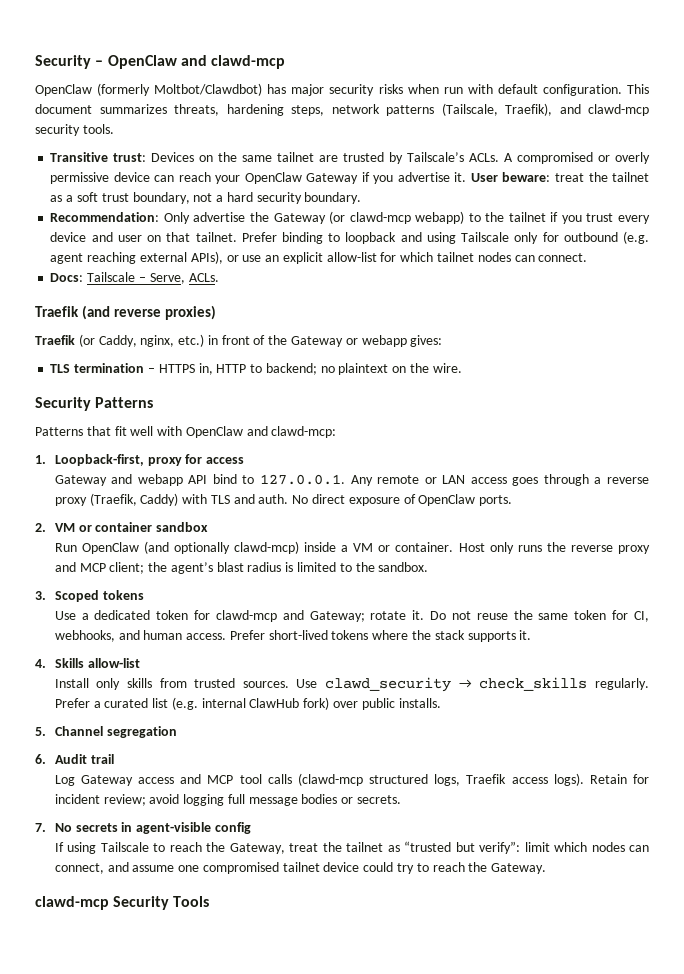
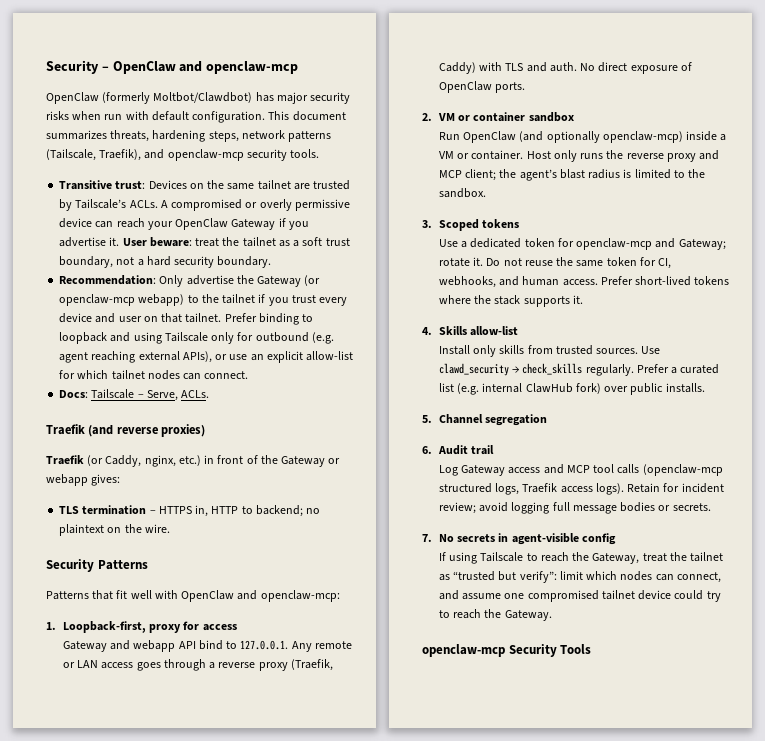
[211,55,286,69] clawd-mcp -> [206,61,299,74] openclaw-mcp
[588,104,649,116] clawd-mcp -> [167,149,244,161] openclaw-mcp
[349,212,411,224] clawd-mcp -> [59,294,136,306] openclaw-mcp
[271,426,337,438] clawd-mcp: -> [260,590,340,602] openclaw-mcp:
[234,541,300,554] clawd-mcp) -> [602,131,683,143] openclaw-mcp)
[215,610,277,622] clawd-mcp -> [576,238,653,250] openclaw-mcp
[297,773,363,786] (clawd-mcp -> [642,464,723,476] (openclaw-mcp
[35,896,109,910] clawd-mcp -> [422,644,505,657] openclaw-mcp

